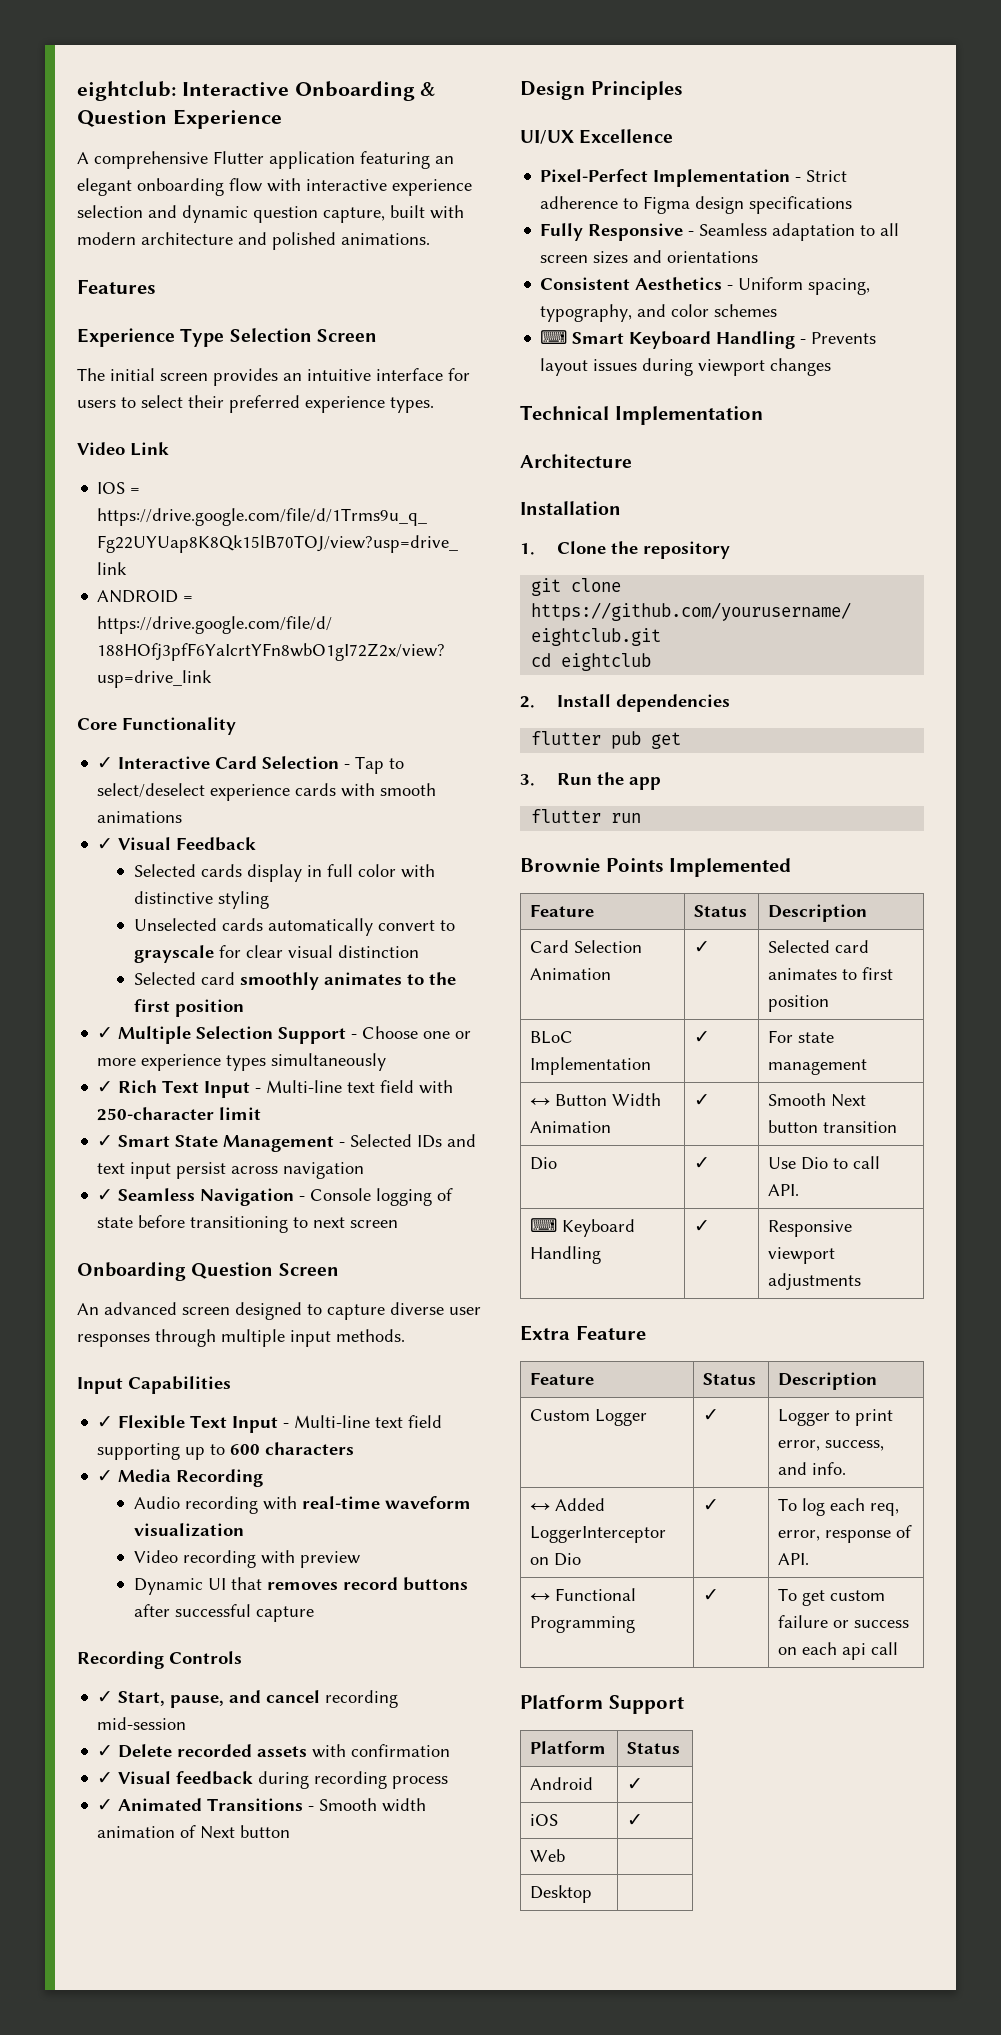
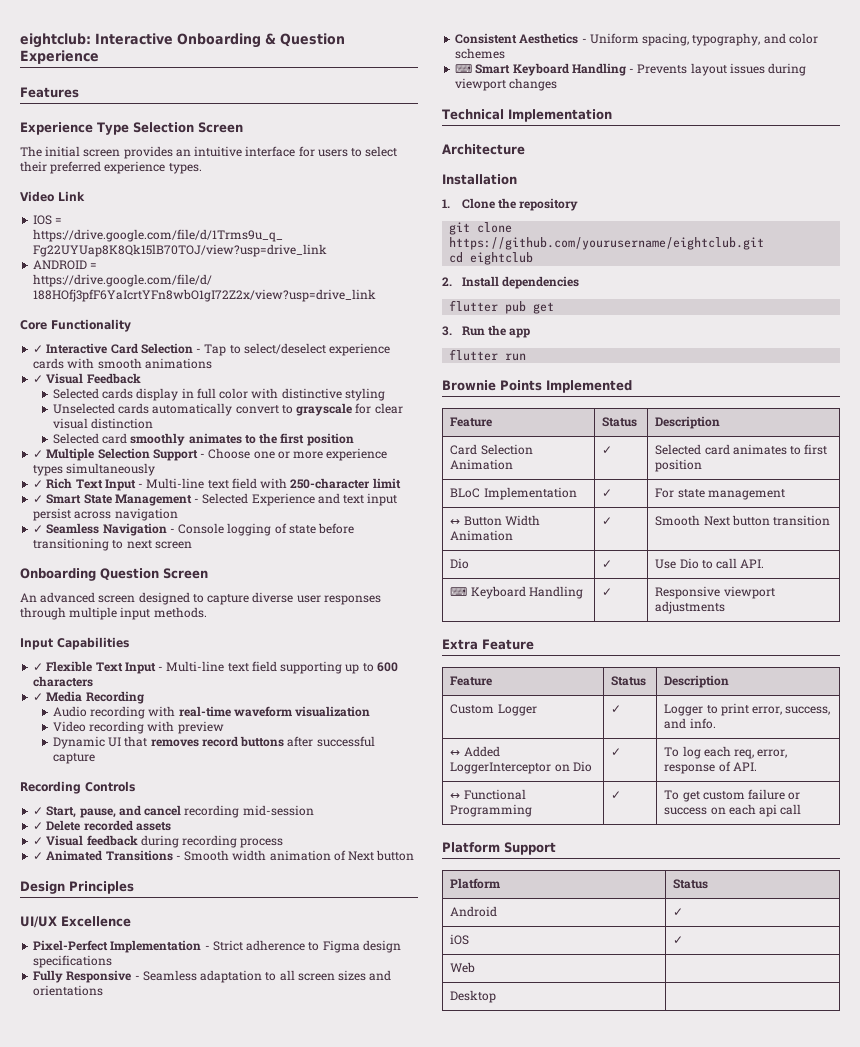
[77,151,454,169] [77,178,472,196] [77,205,464,223] [77,232,430,250] // A comprehensive Flutter application featuring an elegant onboarding flow with interactive experience selection and dynamic question capture, built with modern architecture and polished animations. -> (99, 57) none
[417,1135,443,1148] IDs -> [251,493,315,506] Experience
[312,1744,451,1758] with confirmation -> (171, 826) none

